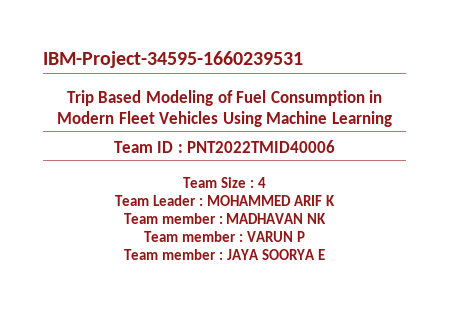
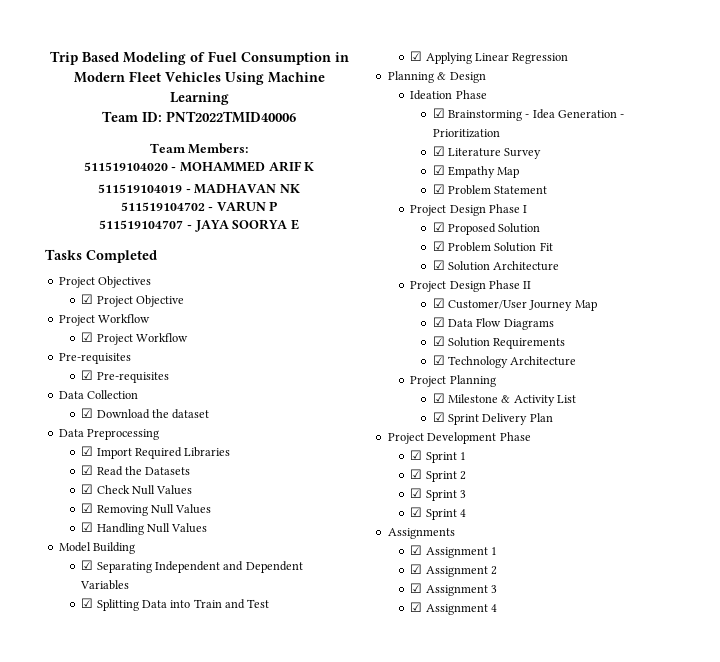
[43,51,303,68] IBM-Project-34595-1660239531 // -> (49, 58) none
[157,141,183,153] ID : -> [142,112,162,122] ID:
[221,177,266,188] [115,195,204,206] Size : 4 // Team Leader : -> [188,143,249,154] [83,162,177,171] Members: // 511519104020 -
[123,213,223,224] Team member : -> [98,184,191,193] 511519104019 -
[144,231,243,242] Team member : -> [120,202,214,211] 511519104702 -
[124,249,224,260] Team member : -> [99,220,192,229] 511519104707 -
(325, 254) none -> [45,249,157,263] [58,276,152,288] [81,294,184,307] [58,314,151,326] [81,332,188,345] [58,353,131,364] [81,370,169,383] [58,390,139,399] [81,408,210,419] [58,429,160,440] [81,446,231,459] [81,465,191,476] [81,484,193,495] [81,503,212,516] [81,522,208,535] [58,542,136,554] [81,560,303,573] [80,580,130,590] [81,598,270,611] [410,51,569,64] [387,71,486,83] [410,90,487,100] [432,108,625,121] [432,129,500,138] [432,146,542,159] [432,165,520,178] [432,184,548,195] [410,204,528,216] [432,222,541,235] [432,241,553,252] [432,260,560,271] [410,280,532,292] [432,298,597,311] [432,317,554,330] [432,336,566,349] [432,355,577,368] [410,375,496,387] [432,393,577,406] [432,412,553,425] [387,432,531,444] [410,450,466,463] [410,469,466,482] [410,488,466,501] [410,507,466,520] [387,528,455,539] [410,545,497,558] [410,564,497,577] [410,583,497,596] [410,602,497,615] // Tasks Completed // Project Objectives // ☑ Project Objective // Project Workflow // ☑ Project Workflow // Pre-requisites // ☑ Pre-requisites // Data Collection // ☑ Download the dataset // Data Preprocessing // ☑ Import Required Libraries // ☑ Read the Datasets // ☑ Check Null Values // ☑ Removing Null Values // ☑ Handling Null Values // Model Building // ☑ Separating Independent and Dependent Variables // ☑ Splitting Data into Train and Test // ☑ Applying Linear Regression // Planning & Design // Ideation Phase // ☑ Brainstorming - Idea Generation - Prioritization // ☑ Literature Survey // ☑ Empathy Map // ☑ Problem Statement // Project Design Phase I // ☑ Proposed Solution // ☑ Problem Solution Fit // ☑ Solution Architecture // Project Design Phase II // ☑ Customer/User Journey Map // ☑ Data Flow Diagrams // ☑ Solution Requirements // ☑ Technology Architecture // Project Planning // ☑ Milestone & Activity List // ☑ Sprint Delivery Plan // Project Development Phase // ☑ Sprint 1 // ☑ Sprint 2 // ☑ Sprint 3 // ☑ Sprint 4 // Assignments // ☑ Assignment 1 // ☑ Assignment 2 // ☑ Assignment 3 // ☑ Assignment 4

